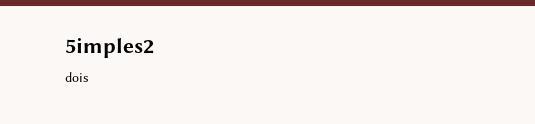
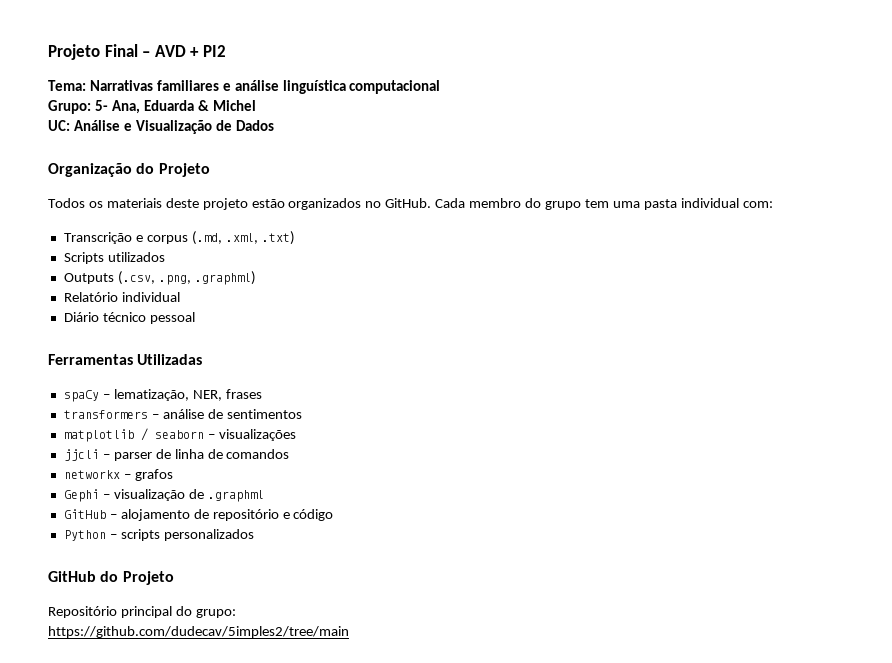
[65,37,154,58] [65,72,89,82] 5imples2 // dois -> [48,44,226,60] [48,80,441,94] [48,100,256,114] [48,120,274,134] [48,163,210,177] [48,198,773,210] [63,231,295,245] [63,252,165,264] [63,271,256,285] [63,292,180,302] [63,312,195,324] [48,354,203,365] [63,389,262,402] [63,409,302,419] [63,428,296,442] [63,449,290,461] [63,469,173,481] [63,489,264,502] [63,509,334,521] [63,529,254,541] [48,571,174,585] [48,606,236,618] [48,626,349,638] Projeto Final – AVD + PI2 // Tema: Narrativas familiares e análise linguística computacional // Grupo: 5- Ana, Eduarda & Michel // UC: Análise e Visualização de Dados // Organização do Projeto // Todos os materiais deste projeto estão organizados no GitHub. Cada membro do grupo tem uma pasta individual com: // Transcrição e corpus (.md, .xml, .txt) // Scripts utilizados // Outputs (.csv, .png, .graphml) // Relatório individual // Diário técnico pessoal // Ferramentas Utilizadas // spaCy – lematização, NER, frases // transformers – análise de sentimentos // matplotlib / seaborn – visualizações // jjcli – parser de linha de comandos // networkx – grafos // Gephi – visualização de .graphml // GitHub – alojamento de repositório e código // Python – scripts personalizados // GitHub do Projeto // Repositório principal do grupo: // https://github.com/dudecav/5imples2/tree/main

